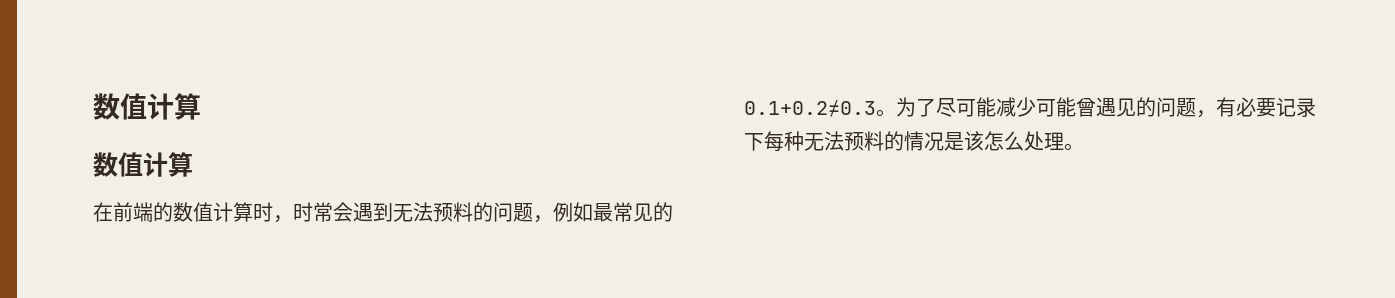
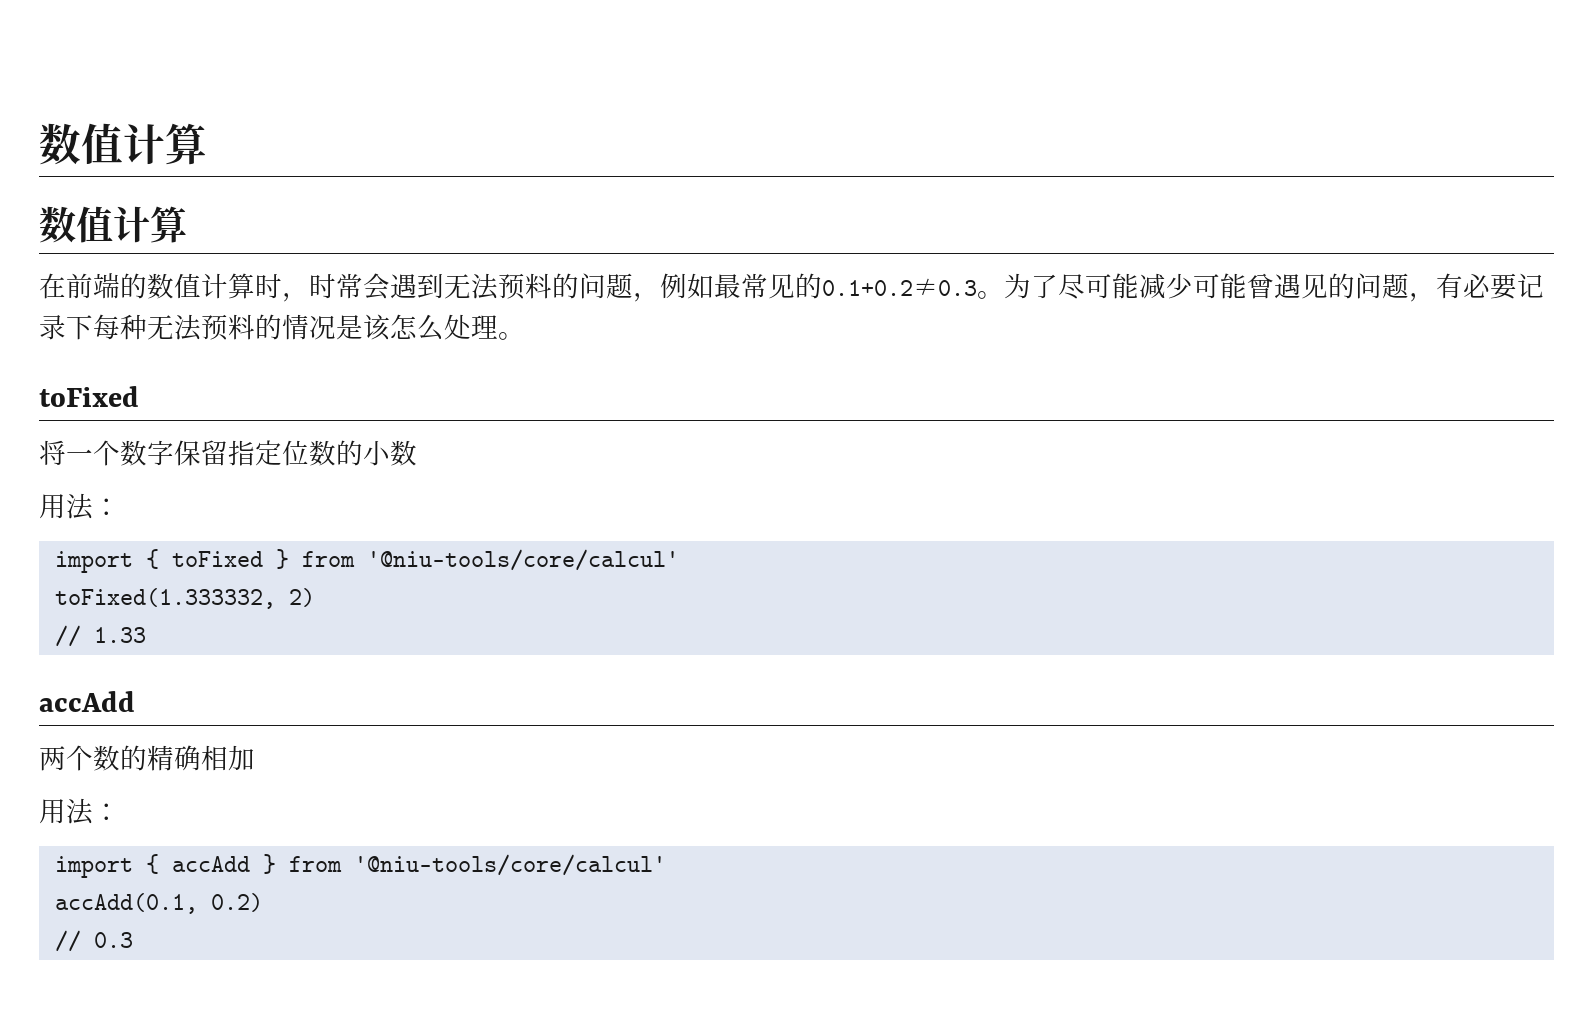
(1084, 147) none -> [39,386,139,407] [39,440,417,466] [39,493,120,520] [54,549,679,573] [54,588,315,609] [54,625,146,647] [39,691,135,712] [39,745,255,771] [39,798,120,825] [54,854,666,878] [54,893,263,914] [54,930,133,952] // toFixed // 将一个数字保留指定位数的小数 // 用法： // import { toFixed } from '@niu-tools/core/calcul' // toFixed(1.333332, 2) // // 1.33 // accAdd // 两个数的精确相加 // 用法： // import { accAdd } from '@niu-tools/core/calcul' // accAdd(0.1, 0.2) // // 0.3

